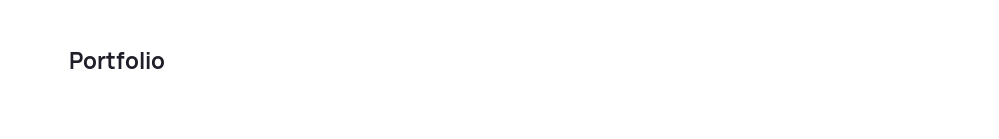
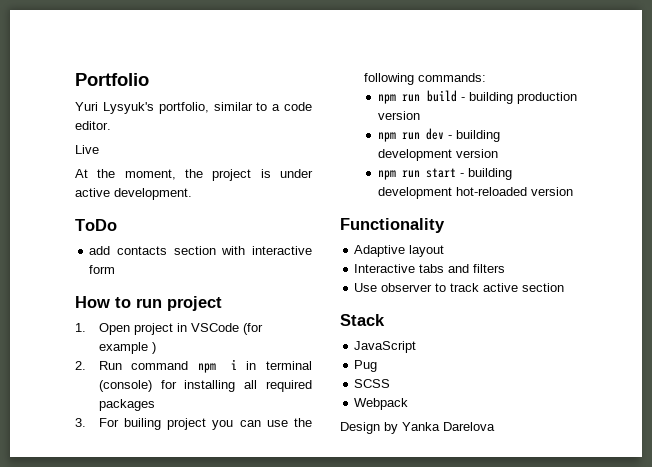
(165, 60) none -> [75,102,312,114] [75,121,111,130] [75,145,99,154] [75,169,313,181] [75,188,192,200] [75,219,117,231] [89,246,312,255] [89,265,116,274] [75,296,222,311] [75,323,263,335] [98,342,156,354] [75,359,312,373] [98,380,312,392] [98,399,155,411] [75,418,312,430] [363,73,486,85] [378,90,577,104] [378,111,421,120] [378,128,501,142] [378,149,499,161] [378,168,513,180] [378,187,574,199] [340,218,445,233] [354,245,445,257] [354,264,506,273] [354,283,565,292] [340,314,385,326] [354,341,417,353] [354,360,378,372] [354,379,391,388] [354,398,409,410] [340,422,495,434] // Yuri Lysyuk's portfolio, similar to a code editor. // Live // At the moment, the project is under active development. // ToDo // add contacts section with interactive form // How to run project // 1. Open project in VSCode (for example ) // 2. Run command npm i in terminal (console) for installing all required packages // 3. For builing project you can use the following commands: // npm run build - building production version // npm run dev - building development version // npm run start - building development hot-reloaded version // Functionality // Adaptive layout // Interactive tabs and filters // Use observer to track active section // Stack // JavaScript // Pug // SCSS // Webpack // Design by Yanka Darelova

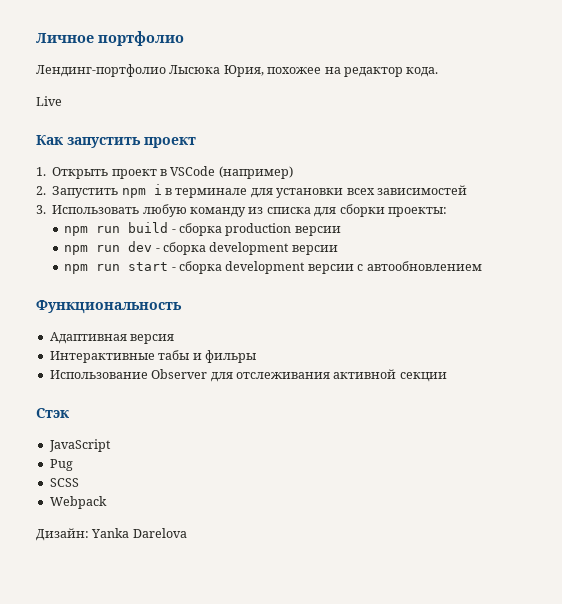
[75,73,149,86] [75,102,312,114] [75,121,111,130] [75,145,99,154] [75,169,313,181] [75,188,192,200] [75,219,117,231] [89,246,312,255] [89,265,116,274] [75,296,222,311] [75,323,263,335] [98,342,156,354] [75,359,312,373] [98,380,312,392] [98,399,155,411] [75,418,312,430] [363,73,486,85] Portfolio // Yuri Lysyuk's portfolio, similar to a code editor. // Live // At the moment, the project is under active development. // ToDo // add contacts section with interactive form // How to run project // 1. Open project in VSCode (for example ) // 2. Run command npm i in terminal (console) for installing all required packages // 3. For builing project you can use the following commands: -> [36,31,184,46] [36,64,439,77] [36,96,62,106] [36,135,196,148] [36,166,293,179] [36,184,467,198] [36,204,447,217] Личное портфолио // Лендинг-портфолио Лысюка Юрия, похожее на редактор кода. // Live // Как запустить проект // 1. Открыть проект в VSCode (например) // 2. Запустить npm i в терминале для установки всех зависимостей // 3. Использовать любую команду из списка для сборки проекты:
[468,92,577,104] [378,111,421,120] building production version -> [179,223,341,236] сборка production версии
[456,130,501,142] [378,149,499,161] building development version -> [163,242,338,255] сборка development версии
[468,168,513,180] [378,187,574,199] [340,218,445,233] [354,245,445,257] [354,264,506,273] [354,283,565,292] [340,314,385,326] building development hot-reloaded version // Functionality // Adaptive layout // Interactive tabs and filters // Use observer to track active section // Stack -> [179,261,482,274] [36,300,182,314] [49,332,175,344] [49,350,256,363] [49,369,447,382] [36,408,69,418] сборка development версии с автообновлением // Функциональность // Адаптивная версия // Интерактивные табы и фильры // Использование Observer для отслеживания активной секции // Стэк
[340,422,398,434] Design by -> [36,528,89,541] Дизайн:

